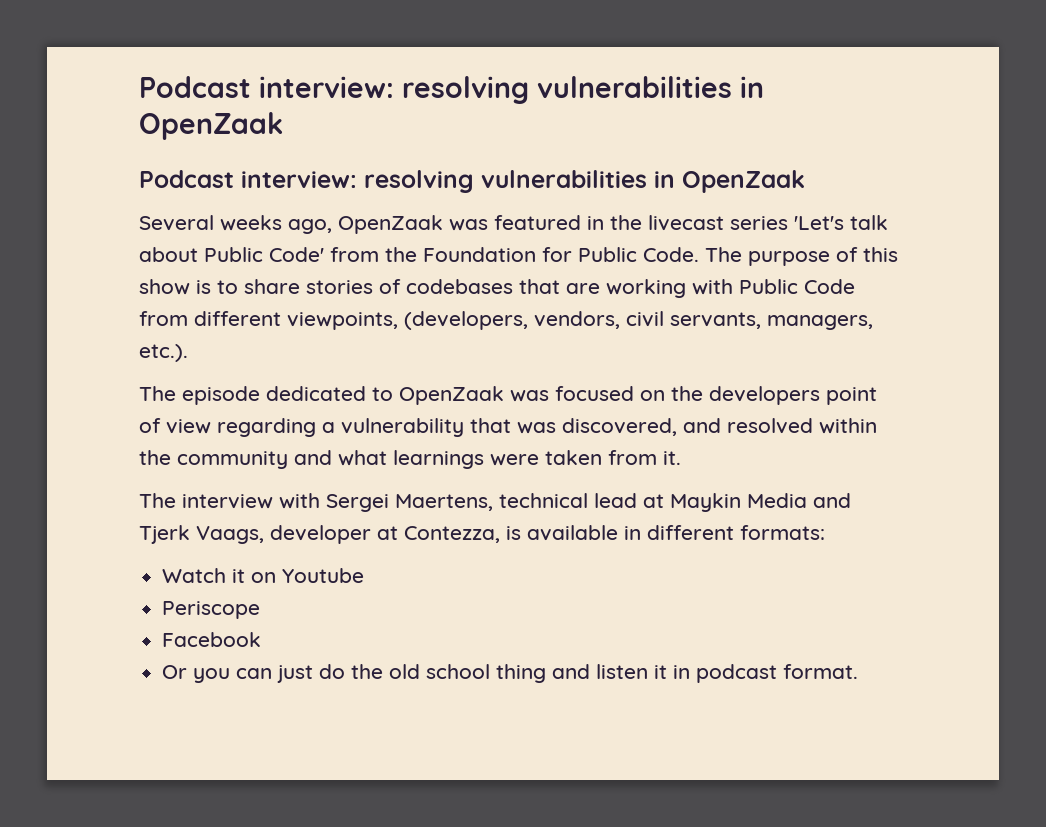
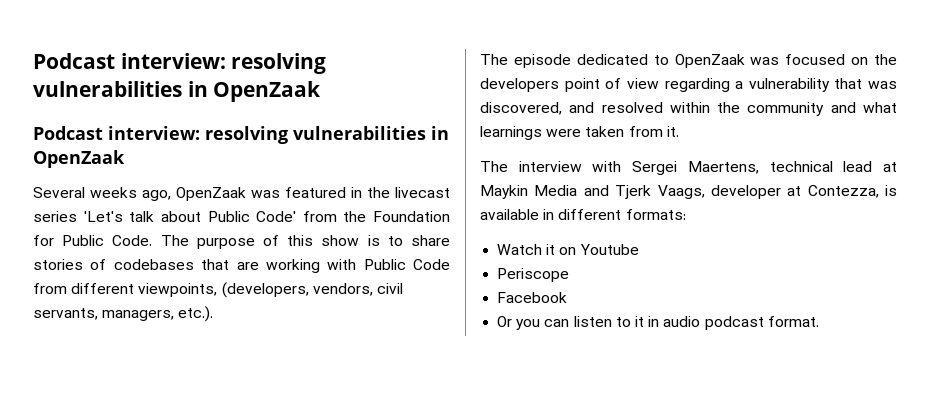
[277,664,649,683] just do the old school thing and listen -> [573,316,631,327] listen to
(691, 672) none -> [663,316,701,327] audio

